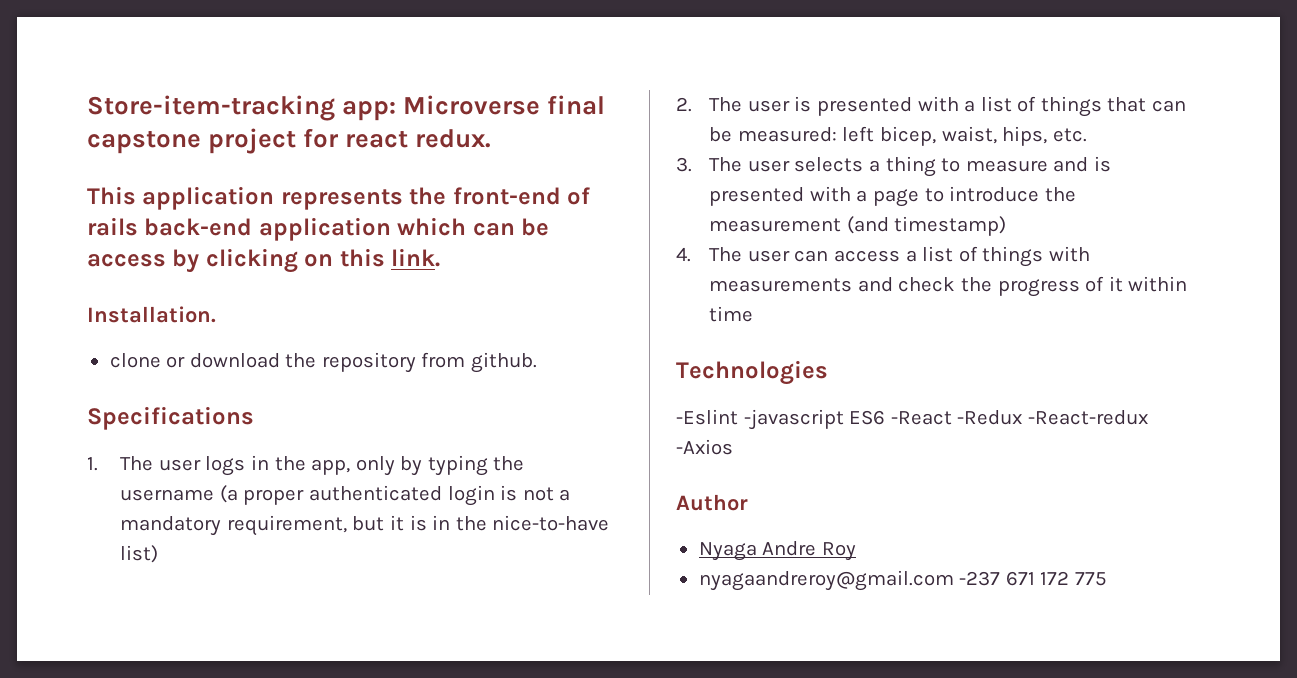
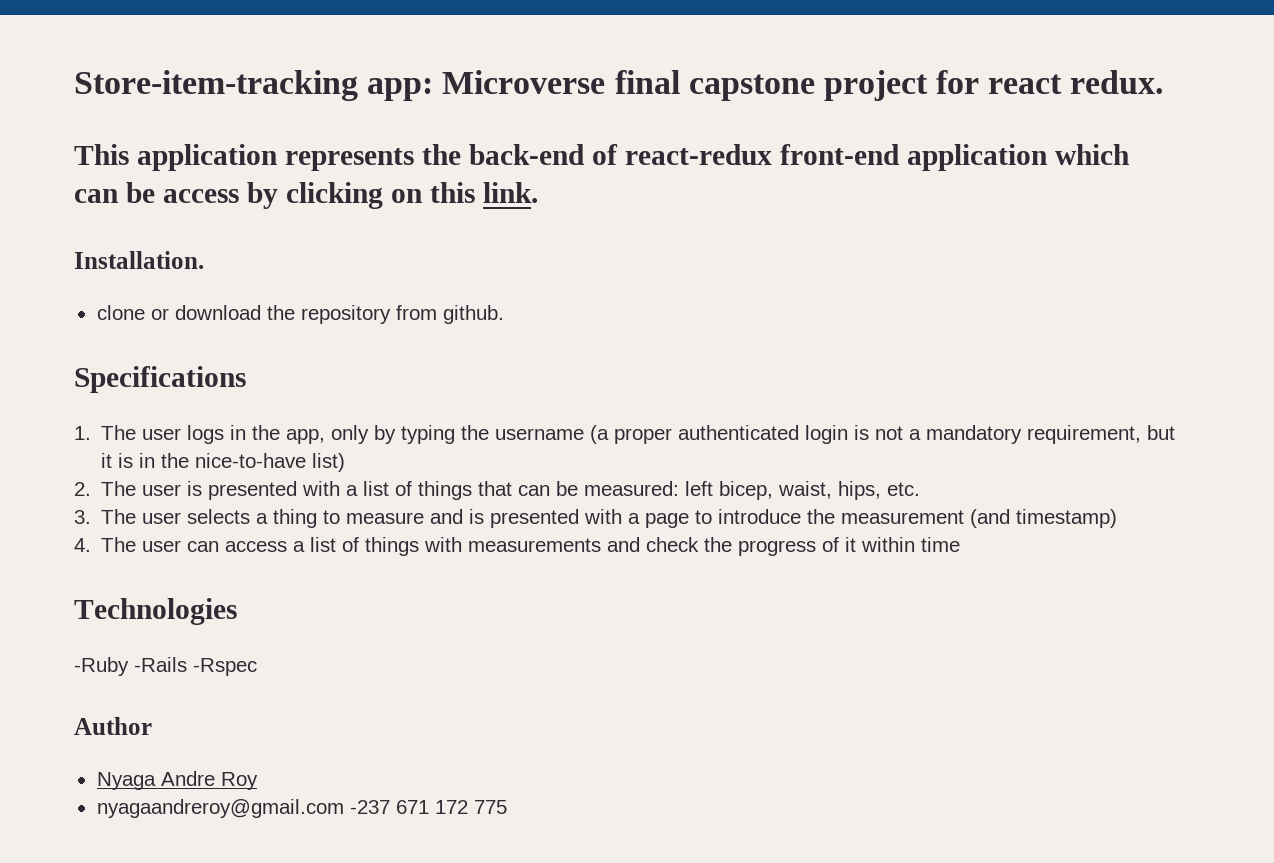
[452,187,591,205] [87,217,253,236] front-end of rails back-end -> [468,144,900,165] back-end of react-redux front-end
[676,409,1148,430] [676,439,733,455] -Eslint -javascript ES6 -React -Redux -React-redux -Axios -> [74,657,257,676] -Ruby -Rails -Rspec

